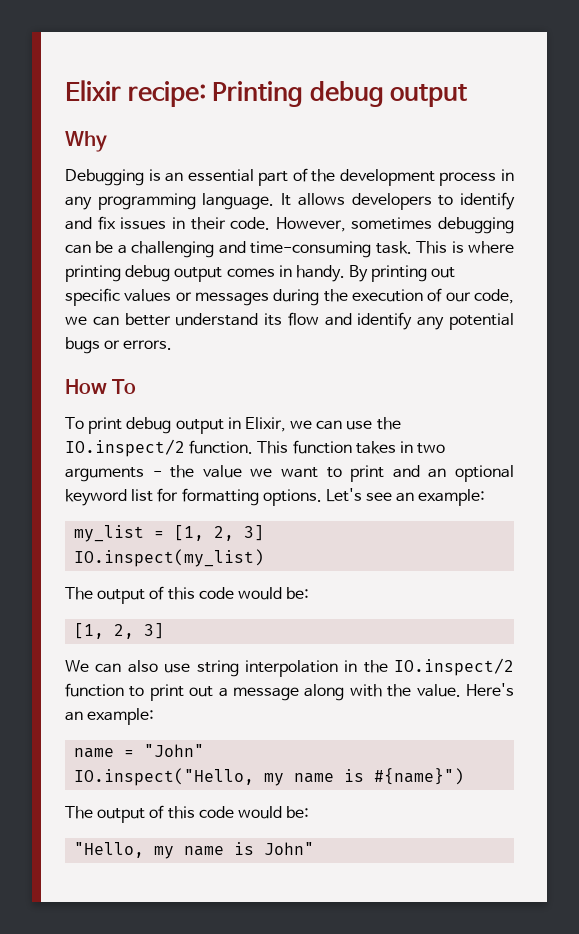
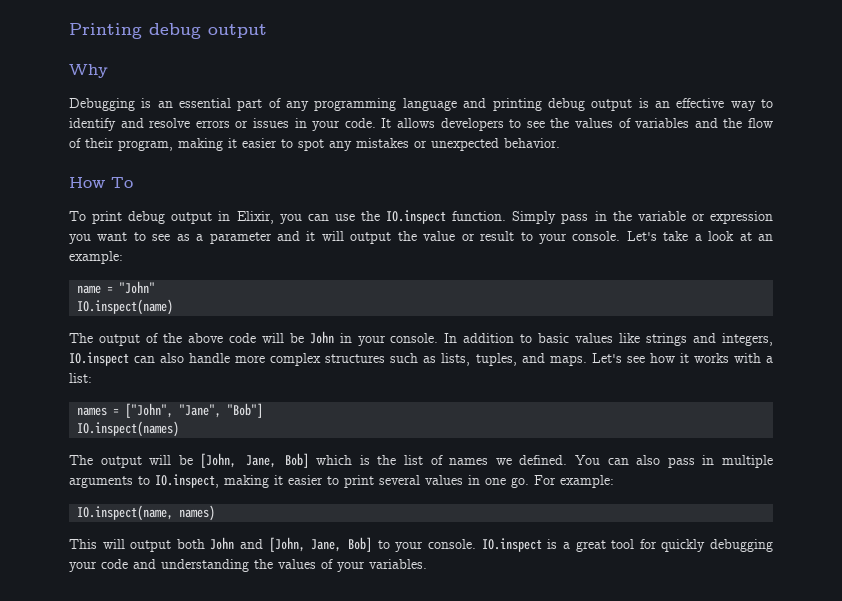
[65,80,206,107] Elixir recipe: -> (69, 31) none
[311,169,514,186] [65,192,515,210] [65,216,514,234] [65,241,514,258] [65,265,456,282] [65,288,514,306] [65,312,514,330] [65,337,173,354] the development process in any programming language. It allows developers to identify and fix issues in their code. However, sometimes debugging can be a challenging and time-consuming task. This is where printing debug output comes in handy. By printing out specific values or messages during the execution of our code, we can better understand its flow and identify any potential bugs or errors. -> [286,98,774,111] [69,118,774,131] [69,138,560,151] any programming language and printing debug output is an effective way to identify and resolve errors or issues in your code. It allows developers to see the values of variables and the flow of their program, making it easier to spot any mistakes or unexpected behavior.
[290,420,313,429] we -> [279,214,302,224] you
[65,439,446,457] [65,465,514,482] [65,488,486,506] [74,525,265,542] [74,549,265,567] [65,586,310,604] [74,623,165,639] [65,658,514,677] [65,683,514,701] IO.inspect/2 function. This function takes in two arguments - the value we want to print and an optional keyword list for formatting options. Let's see an example: // my_list = [1, 2, 3] // IO.inspect(my_list) // The output of this code would be: // [1, 2, 3] // We can also use string interpolation in the IO.inspect/2 function to print out a message along with the value. Here's -> [386,210,773,224] [69,231,752,244] IO.inspect function. Simply pass in the variable or expression you want to see as a parameter and it will output the value or result to your console. Let's take a look at
[74,768,465,786] [65,805,310,823] [74,842,315,859] IO.inspect("Hello, my name is #{name}") // The output of this code would be: // "Hello, my name is John" -> [77,299,174,315] [69,331,773,346] [69,352,774,366] [69,373,92,383] [77,403,264,418] [77,421,180,437] [69,453,774,468] [69,474,614,488] [77,505,216,521] [69,537,773,552] [69,559,427,572] IO.inspect(name) // The output of the above code will be John in your console. In addition to basic values like strings and integers, IO.inspect can also handle more complex structures such as lists, tuples, and maps. Let's see how it works with a list: // names = ["John", "Jane", "Bob"] // IO.inspect(names) // The output will be [John, Jane, Bob] which is the list of names we defined. You can also pass in multiple arguments to IO.inspect, making it easier to print several values in one go. For example: // IO.inspect(name, names) // This will output both John and [John, Jane, Bob] to your console. IO.inspect is a great tool for quickly debugging your code and understanding the values of your variables.

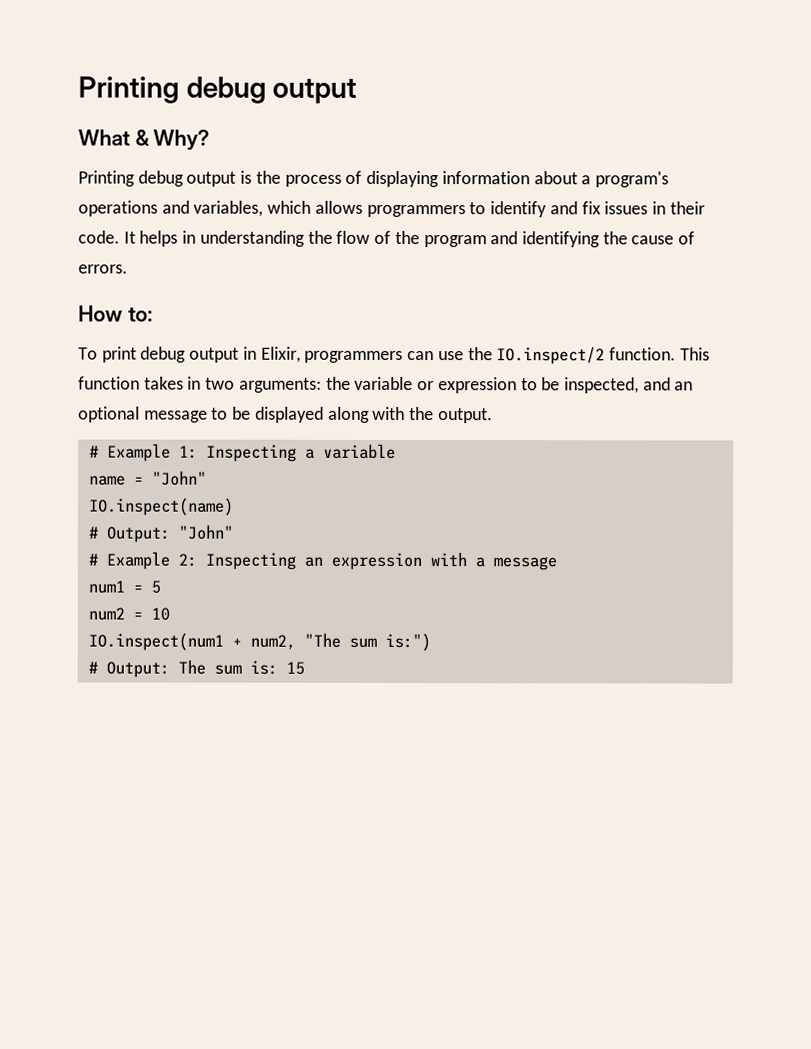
[69,64,108,78] [69,98,774,111] [69,118,249,131] Why // Debugging is an essential part of any programming language and printing debug output is an effective way to identify and resolve errors or -> [78,129,211,151] [78,170,669,188] [78,200,601,218] What & Why? // Printing debug output is the process of displaying information about a program's operations and variables, which allows programmers to identify and fix
[312,120,341,131] your -> [669,201,705,215] their
[397,118,774,131] [69,138,560,151] allows developers to see the values of variables and the flow of their program, making it easier to spot any mistakes or unexpected behavior. -> [139,230,696,248] [78,264,128,274] helps in understanding the flow of the program and identifying the cause of errors.
[111,177,133,188] To -> [127,307,153,322] to:
[279,214,302,224] you -> [304,350,404,363] programmers
[386,210,773,224] [69,231,773,244] [69,251,123,264] [77,281,156,294] [77,299,174,315] [69,331,773,346] [69,352,774,366] [69,373,92,383] [77,403,264,418] [77,421,180,437] [69,453,774,468] [69,474,614,488] [77,505,216,521] [69,537,773,552] [69,559,427,572] IO.inspect function. Simply pass in the variable or expression you want to see as a parameter and it will output the value or result to your console. Let's take a look at an example: // name = "John" // IO.inspect(name) // The output of the above code will be John in your console. In addition to basic values like strings and integers, IO.inspect can also handle more complex structures such as lists, tuples, and maps. Let's see how it works with a list: // names = ["John", "Jane", "Bob"] // IO.inspect(names) // The output will be [John, Jane, Bob] which is the list of names we defined. You can also pass in multiple arguments to IO.inspect, making it easier to print several values in one go. For example: // IO.inspect(name, names) // This will output both John and [John, Jane, Bob] to your console. IO.inspect is a great tool for quickly debugging your code and understanding the values of your variables. -> [496,346,710,365] [78,376,694,394] [78,406,493,424] [88,443,396,462] [88,470,207,486] [88,497,234,516] [87,524,233,543] [87,551,557,571] [87,580,161,594] [87,607,170,621] [87,632,431,652] [87,659,305,678] IO.inspect/2 function. This function takes in two arguments: the variable or expression to be inspected, and an optional message to be displayed along with the output. // # Example 1: Inspecting a variable // name = "John" // IO.inspect(name) // # Output: "John" // # Example 2: Inspecting an expression with a message // num1 = 5 // num2 = 10 // IO.inspect(num1 + num2, "The sum is:") // # Output: The sum is: 15

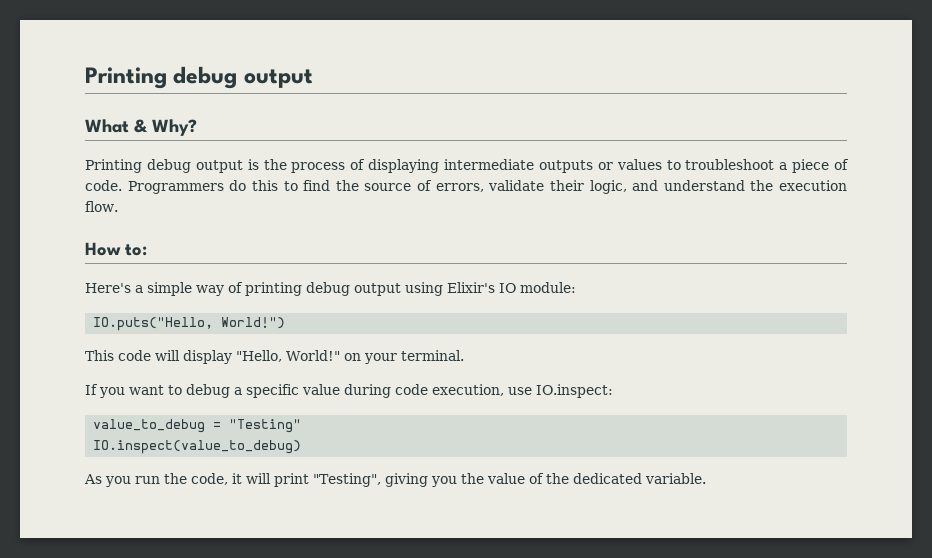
[441,171,669,188] [78,200,705,218] [78,230,696,248] [78,264,128,274] [78,305,153,322] [78,346,710,365] [78,376,694,394] [78,406,493,424] [88,443,396,462] [88,470,207,486] [88,497,234,516] [87,524,233,543] [87,551,557,571] [87,580,161,594] [87,607,170,621] [87,632,431,652] [87,659,305,678] information about a program's operations and variables, which allows programmers to identify and fix issues in their code. It helps in understanding the flow of the program and identifying the cause of errors. // How to: // To print debug output in Elixir, programmers can use the IO.inspect/2 function. This function takes in two arguments: the variable or expression to be inspected, and an optional message to be displayed along with the output. // # Example 1: Inspecting a variable // name = "John" // IO.inspect(name) // # Output: "John" // # Example 2: Inspecting an expression with a message // num1 = 5 // num2 = 10 // IO.inspect(num1 + num2, "The sum is:") // # Output: The sum is: 15 -> [444,159,849,173] [85,180,847,194] [85,201,118,212] [85,242,147,256] [85,282,576,296] [93,317,286,331] [85,350,464,364] [85,384,613,398] [93,419,302,433] [93,440,302,454] [84,473,706,487] intermediate outputs or values to troubleshoot a piece of code. Programmers do this to find the source of errors, validate their logic, and understand the execution flow. // How to: // Here's a simple way of printing debug output using Elixir's IO module: // IO.puts("Hello, World!") // This code will display "Hello, World!" on your terminal. // If you want to debug a specific value during code execution, use IO.inspect: // value_to_debug = "Testing" // IO.inspect(value_to_debug) // As you run the code, it will print "Testing", giving you the value of the dedicated variable.

